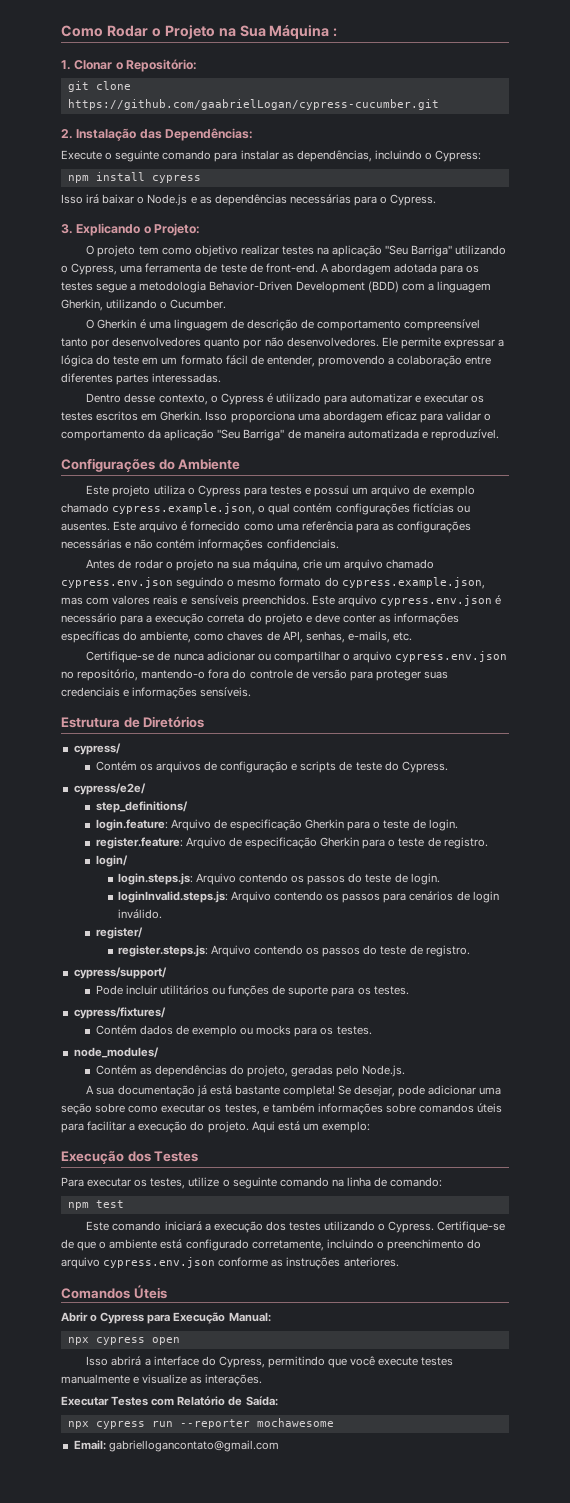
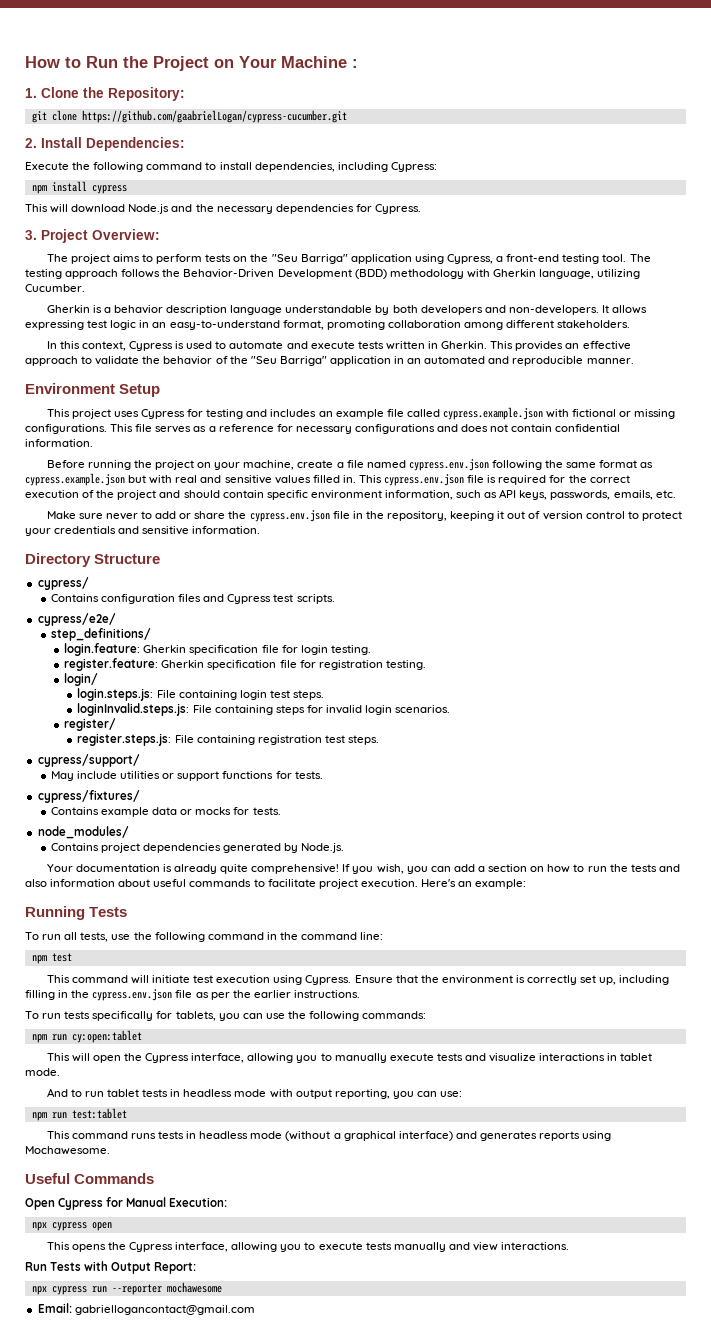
[61,25,330,39] Como Rodar o Projeto na Sua Máquina -> [25,56,347,71] How to Run the Project on Your Machine
[74,59,198,72] Clonar o Repositório: -> [41,87,185,101] Clone the Repository:
[76,128,254,141] [61,150,482,162] [67,172,201,183] [61,194,437,206] [61,223,201,236] [86,245,507,257] [61,263,480,275] [61,281,491,293] [61,299,227,311] [86,319,481,331] [61,337,505,349] [61,355,492,367] [61,373,222,385] [86,393,485,405] [61,411,492,423] [61,429,499,441] [61,458,241,473] [86,485,475,497] [61,503,470,515] [61,521,472,533] [61,539,339,551] [86,559,435,571] [61,577,485,589] [61,595,502,607] [61,613,460,625] [61,631,412,643] [86,651,508,663] [61,669,449,681] [61,687,252,699] [61,716,205,728] [73,743,121,755] [95,761,448,773] [73,783,146,795] [95,801,188,813] [95,819,458,831] [95,837,488,849] [95,855,128,867] [117,873,440,885] [117,891,499,903] [117,909,162,919] [95,927,143,939] [117,945,470,957] [73,967,167,979] [95,985,409,997] [73,1007,166,1019] [95,1025,372,1037] [73,1047,159,1058] [95,1065,406,1077] [86,1085,502,1097] [61,1103,503,1115] [61,1121,370,1133] [61,1151,199,1165] [61,1177,443,1189] [67,1200,124,1210] [86,1221,506,1233] [61,1239,482,1251] [61,1257,399,1269] [61,1285,167,1299] [61,1312,271,1324] [67,1337,180,1345] [86,1356,454,1368] [61,1374,263,1386] [61,1396,278,1406] Instalação das Dependências: // Execute o seguinte comando para instalar as dependências, incluindo o Cypress: // npm install cypress // Isso irá baixar o Node.js e as dependências necessárias para o Cypress. // 3. Explicando o Projeto: // O projeto tem como objetivo realizar testes na aplicação "Seu Barriga" utilizando o Cypress, uma ferramenta de teste de front-end. A abordagem adotada para os testes segue a metodologia Behavior-Driven Development (BDD) com a linguagem Gherkin, utilizando o Cucumber. // O Gherkin é uma linguagem de descrição de comportamento compreensível tanto por desenvolvedores quanto por não desenvolvedores. Ele permite expressar a lógica do teste em um formato fácil de entender, promovendo a colaboração entre diferentes partes interessadas. // Dentro desse contexto, o Cypress é utilizado para automatizar e executar os testes escritos em Gherkin. Isso proporciona uma abordagem eficaz para validar o comportamento da aplicação "Seu Barriga" de maneira automatizada e reproduzível. // Configurações do Ambiente // Este projeto utiliza o Cypress para testes e possui um arquivo de exemplo chamado cypress.example.json, o qual contém configurações fictícias ou ausentes. Este arquivo é fornecido como uma referência para as configurações necessárias e não contém informações confidenciais. // Antes de rodar o projeto na sua máquina, crie um arquivo chamado cypress.env.json seguindo o mesmo formato do cypress.example.json, mas com valores reais e sensíveis preenchidos. Este arquivo cypress.env.json é necessário para a execução correta do projeto e deve conter as informações específicas do ambiente, como chaves de API, senhas, e-mails, etc. // Certifique-se de nunca adicionar ou compartilhar o arquivo cypress.env.json no repositório, mantendo-o fora do controle de versão para proteger suas credenciais e informações sensíveis. // Estrutura de Diretórios // cypress/ // Contém os arquivos de configuração e scripts de teste do Cypress. // cypress/e2e/ // step_definitions/ // login.feature: Arquivo de especificação Gherkin para o teste de login. // register.feature: Arquivo de especificação Gherkin para o teste de registro. // login/ // login.steps.js: Arquivo contendo os passos do teste de login. // loginInvalid.steps.js: Arquivo contendo os passos para cenários de login inválido. // register/ // register.steps.js: Arquivo contendo os passos do teste de registro. // cypress/support/ // Pode incluir utilitários ou funções de suporte para os testes. // cypress/fixtures/ // Contém dados de exemplo ou mocks para os testes. // node_modules/ // Contém as dependências do projeto, geradas pelo Node.js. // A sua documentação já está bastante completa! Se desejar, pode adicionar uma seção sobre como executar os testes, e também informações sobre comandos úteis para facilitar a execução do projeto. Aqui está um exemplo: // Execução dos Testes // Para executar os testes, utilize o seguinte comando na linha de comando: // npm test // Este comando iniciará a execução dos testes utilizando o Cypress. Certifique-se de que o ambiente está configurado corretamente, incluindo o preenchimento do arquivo cypress.env.json conforme as instruções anteriores. // Comandos Úteis // Abrir o Cypress para Execução Manual: // npx cypress open // Isso abrirá a interface do Cypress, permitindo que você execute testes manualmente e visualize as interações. // Executar Testes com Relatório de Saída: -> [41,137,185,151] [25,162,437,172] [31,181,127,194] [25,204,421,214] [25,229,160,243] [46,254,651,264] [25,269,641,279] [25,284,85,292] [46,305,648,315] [25,320,631,330] [46,341,631,351] [25,356,634,366] [25,383,161,397] [46,407,676,420] [25,424,621,434] [25,439,93,447] [46,459,654,471] [25,473,630,486] [25,489,676,500] [46,510,682,522] [25,526,261,536] [25,553,161,567] [37,577,89,590] [50,594,335,604] [37,613,116,626] [50,628,151,641] [64,643,371,656] [64,658,426,671] [64,673,99,686] [77,688,325,701] [77,703,451,716] [64,718,117,731] [77,733,380,746] [37,754,140,767] [50,771,323,781] [37,790,140,803] [50,807,281,817] [37,826,129,839] [50,843,345,853] [46,864,680,874] [25,879,527,889] [25,906,128,920] [25,932,384,942] [31,953,72,964] [46,975,670,985] [25,989,360,1001] [25,1011,427,1021] [31,1030,142,1043] [46,1053,653,1063] [25,1068,60,1076] [46,1088,463,1099] [31,1108,127,1121] [46,1131,612,1141] [25,1146,110,1155] [25,1173,155,1184] [25,1197,228,1210] [31,1222,112,1231] [46,1242,570,1252] [25,1261,197,1274] Install Dependencies: // Execute the following command to install dependencies, including Cypress: // npm install cypress // This will download Node.js and the necessary dependencies for Cypress. // 3. Project Overview: // The project aims to perform tests on the "Seu Barriga" application using Cypress, a front-end testing tool. The testing approach follows the Behavior-Driven Development (BDD) methodology with Gherkin language, utilizing Cucumber. // Gherkin is a behavior description language understandable by both developers and non-developers. It allows expressing test logic in an easy-to-understand format, promoting collaboration among different stakeholders. // In this context, Cypress is used to automate and execute tests written in Gherkin. This provides an effective approach to validate the behavior of the "Seu Barriga" application in an automated and reproducible manner. // Environment Setup // This project uses Cypress for testing and includes an example file called cypress.example.json with fictional or missing configurations. This file serves as a reference for necessary configurations and does not contain confidential information. // Before running the project on your machine, create a file named cypress.env.json following the same format as cypress.example.json but with real and sensitive values filled in. This cypress.env.json file is required for the correct execution of the project and should contain specific environment information, such as API keys, passwords, emails, etc. // Make sure never to add or share the cypress.env.json file in the repository, keeping it out of version control to protect your credentials and sensitive information. // Directory Structure // cypress/ // Contains configuration files and Cypress test scripts. // cypress/e2e/ // step_definitions/ // login.feature: Gherkin specification file for login testing. // register.feature: Gherkin specification file for registration testing. // login/ // login.steps.js: File containing login test steps. // loginInvalid.steps.js: File containing steps for invalid login scenarios. // register/ // register.steps.js: File containing registration test steps. // cypress/support/ // May include utilities or support functions for tests. // cypress/fixtures/ // Contains example data or mocks for tests. // node_modules/ // Contains project dependencies generated by Node.js. // Your documentation is already quite comprehensive! If you wish, you can add a section on how to run the tests and also information about useful commands to facilitate project execution. Here's an example: // Running Tests // To run all tests, use the following command in the command line: // npm test // This command will initiate test execution using Cypress. Ensure that the environment is correctly set up, including filling in the cypress.env.json file as per the earlier instructions. // To run tests specifically for tablets, you can use the following commands: // npm run cy:open:tablet // This will open the Cypress interface, allowing you to manually execute tests and visualize interactions in tablet mode. // And to run tablet tests in headless mode with output reporting, you can use: // npm run test:tablet // This command runs tests in headless mode (without a graphical interface) and generates reports using Mochawesome. // Useful Commands // Open Cypress for Manual Execution: // npx cypress open // This opens the Cypress interface, allowing you to execute tests manually and view interactions. // Run Tests with Output Report:
[108,1440,279,1452] gabriellogancontato@gmail.com -> [74,1305,255,1315] gabriellogancontact@gmail.com

